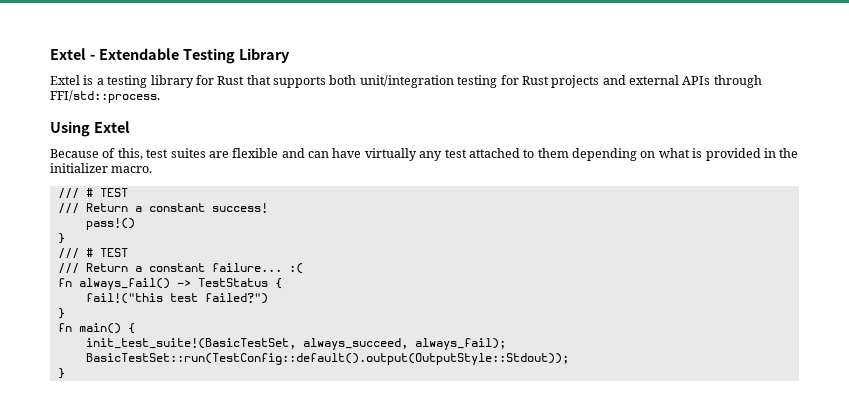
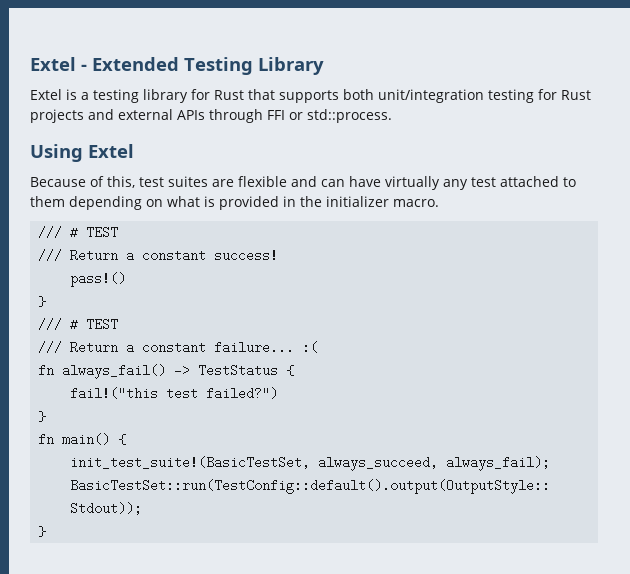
[98,48,179,60] Extendable -> [92,57,179,71] Extended
[50,90,160,103] FFI/std::process. -> [267,109,392,123] FFI or std::process.

